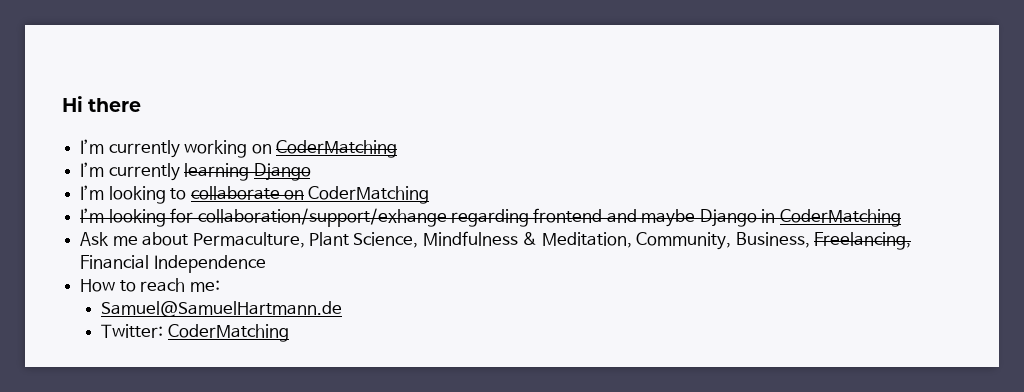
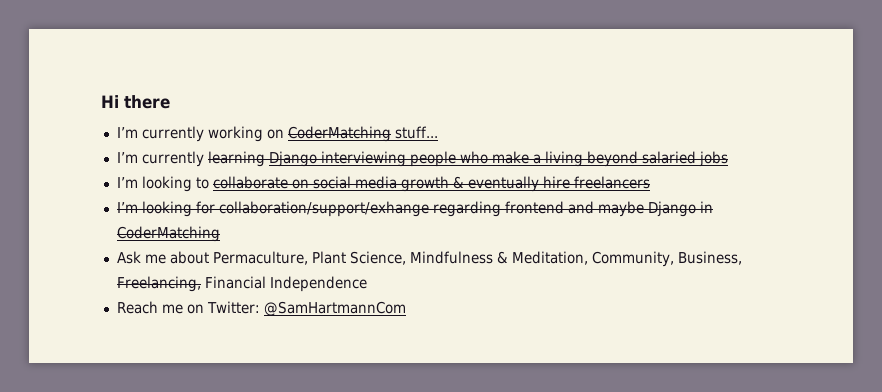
(397, 149) none -> [394,126,438,139] stuff...
(311, 172) none -> [320,151,728,167] interviewing people who make a living beyond salaried jobs
[308,186,430,204] CoderMatching -> [312,176,650,192] social media growth & eventually hire freelancers
[80,278,220,292] [101,301,343,317] [101,324,289,342] How to reach me: // Samuel@SamuelHartmann.de // Twitter: CoderMatching -> [116,301,406,316] Reach me on Twitter: @SamHartmannCom

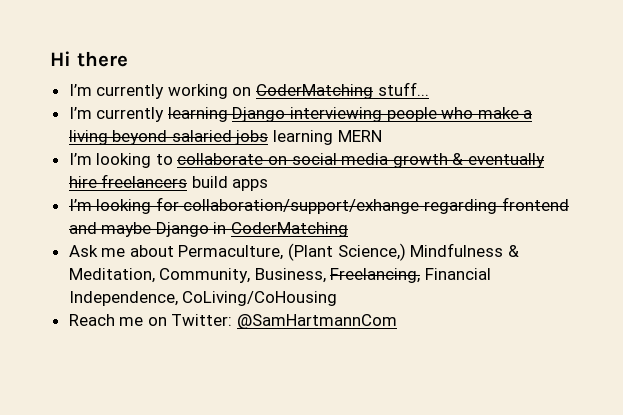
(728, 159) none -> [273,130,382,145] learning MERN
(650, 182) none -> [191,176,269,191] build apps
[311,251,406,265] Plant Science, -> [288,243,406,261] (Plant Science,)
[269,276,367,292] Independence -> [68,291,338,306] Independence, CoLiving/CoHousing

